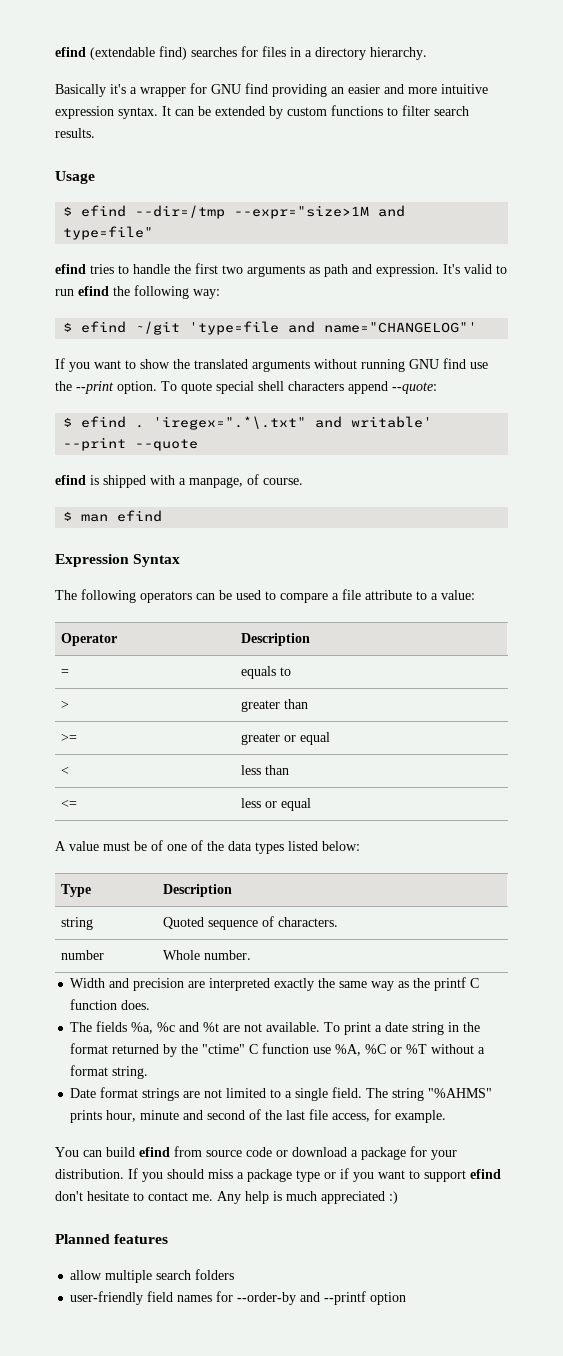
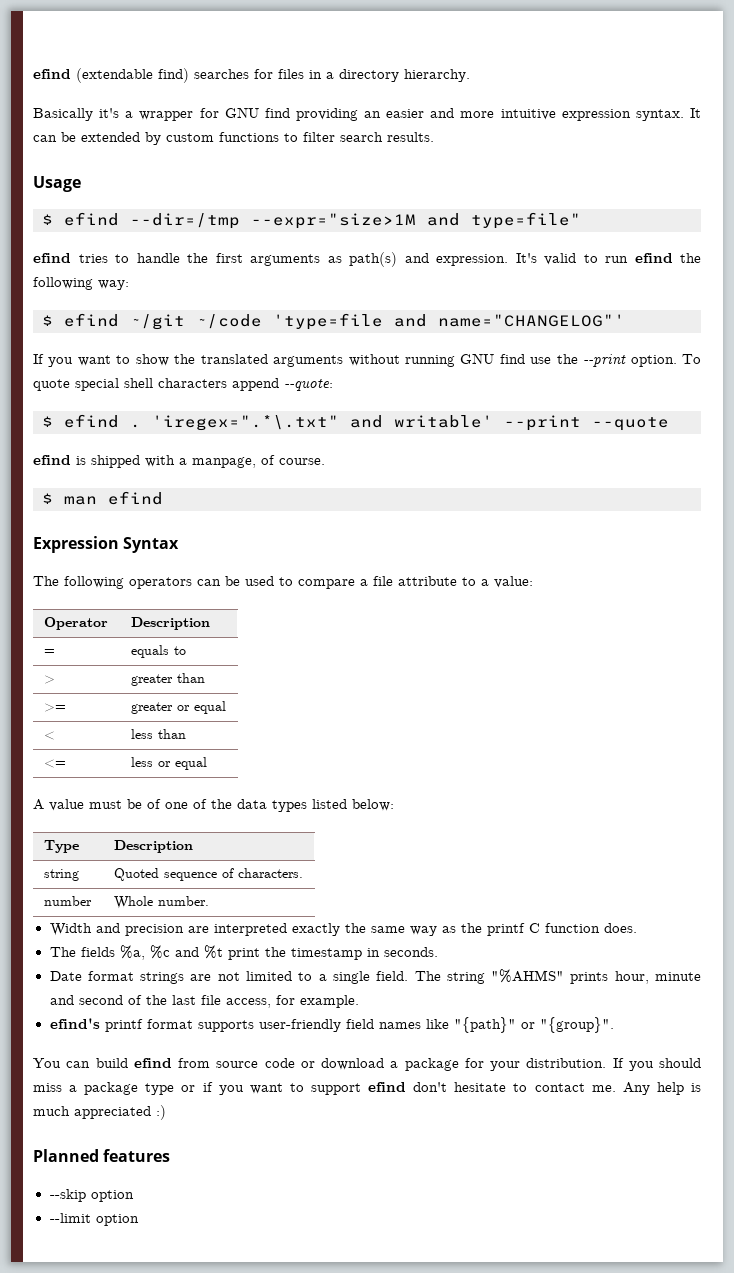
[222,265,243,274] two -> (243, 258) none
[324,264,348,277] path -> [349,252,397,267] path(s)
(181, 328) none -> [196,314,262,329] ~/code
[223,1022,481,1035] [70,1043,486,1057] [70,1065,149,1079] are not available. To print a date string in the format returned by the "ctime" C function use %A, %C or %T without a format string. -> [227,947,438,960] print the timestamp in seconds.
(447, 1116) none -> [49,1017,614,1033] // efind's printf format supports user-friendly field names like "{path}" or "{group}".
[70,1269,235,1283] [70,1291,367,1305] allow multiple search folders // user-friendly field names for --order-by and --printf -> [49,1189,134,1202] [49,1213,91,1223] --skip option // --limit

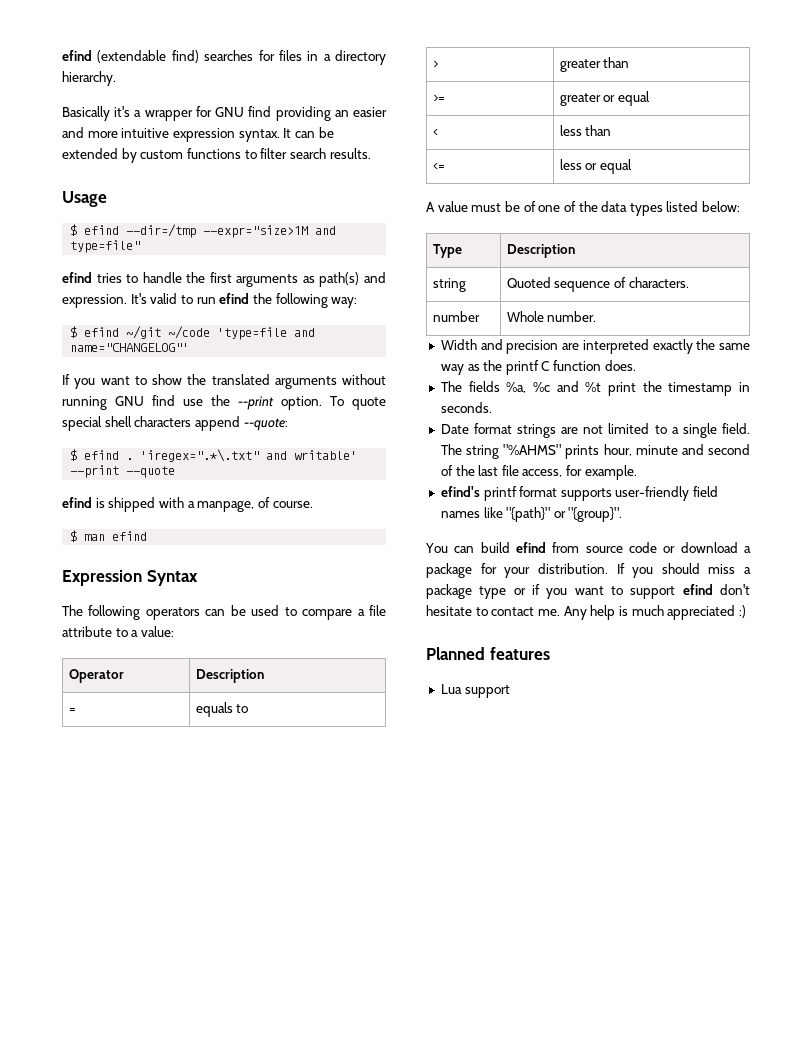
[49,1189,134,1202] [49,1213,139,1226] --skip option // --limit option -> [440,684,510,698] Lua support

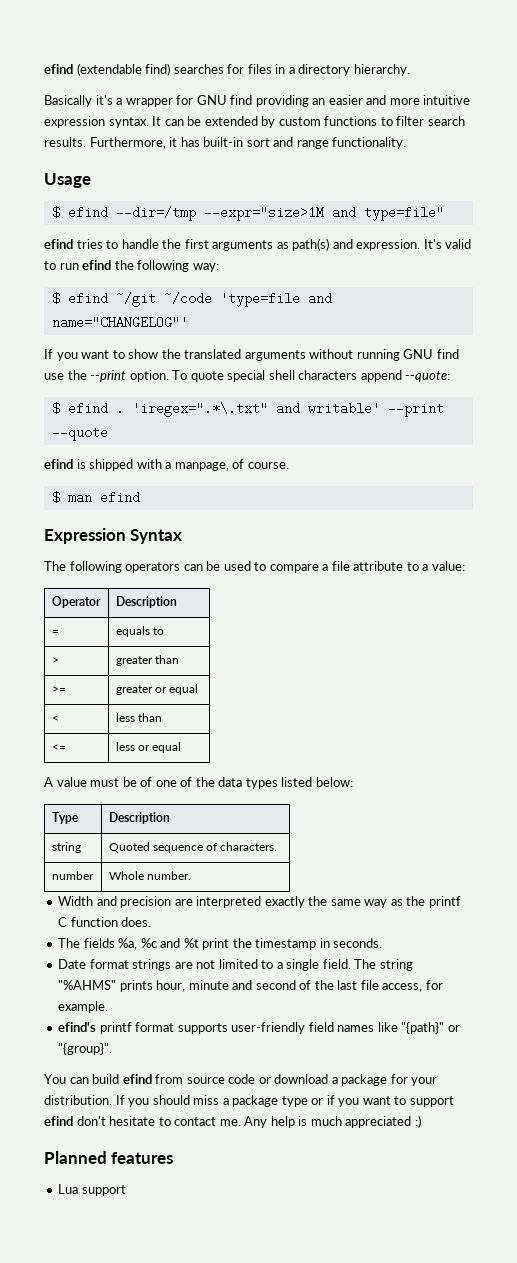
(371, 153) none -> [89,137,407,149] Furthermore, it has built-in sort and range functionality.

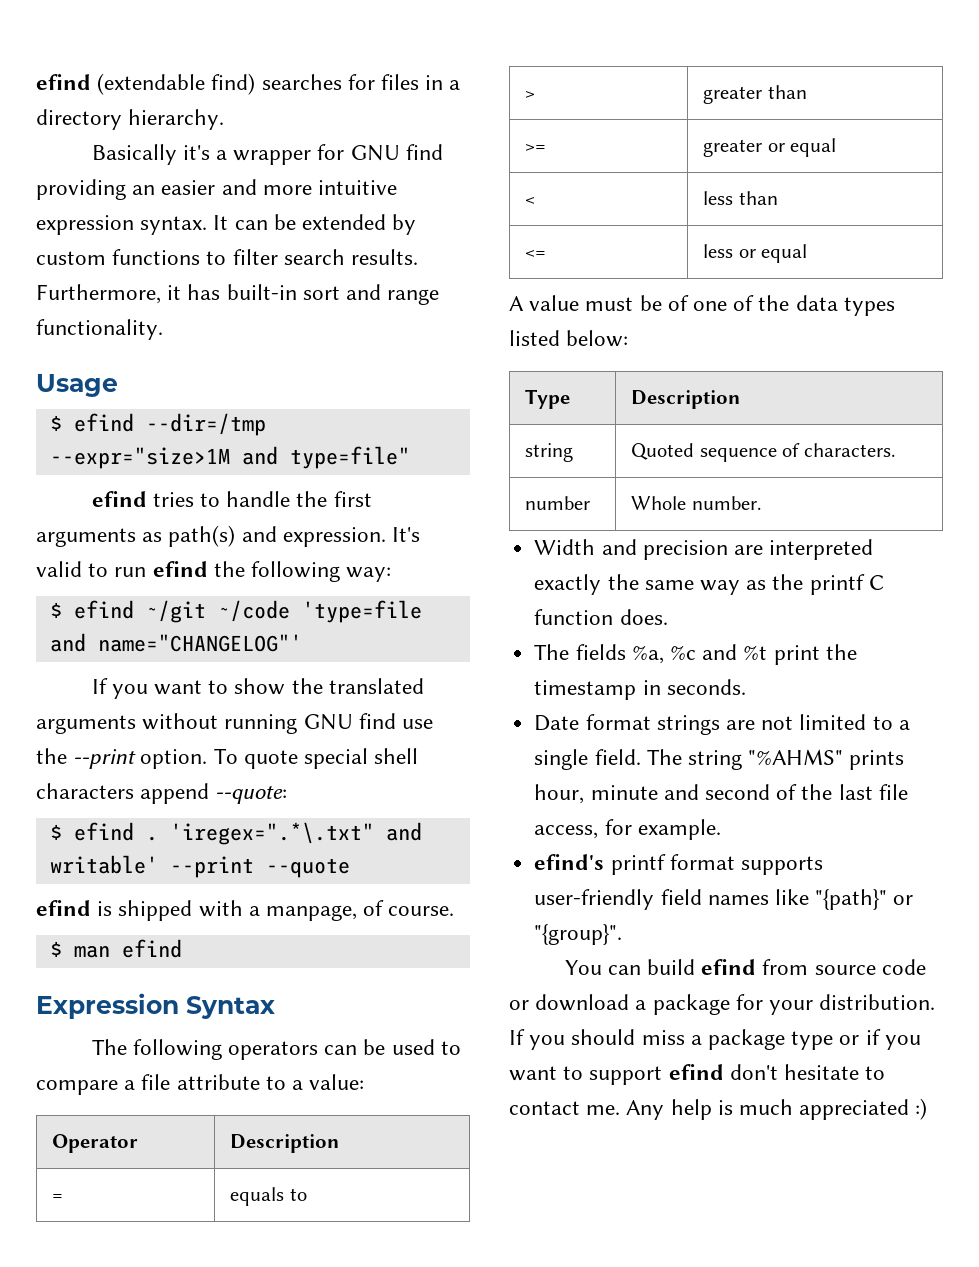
[44,1151,174,1164] [58,1184,126,1196] // Planned features // Lua support -> (928, 1109) none

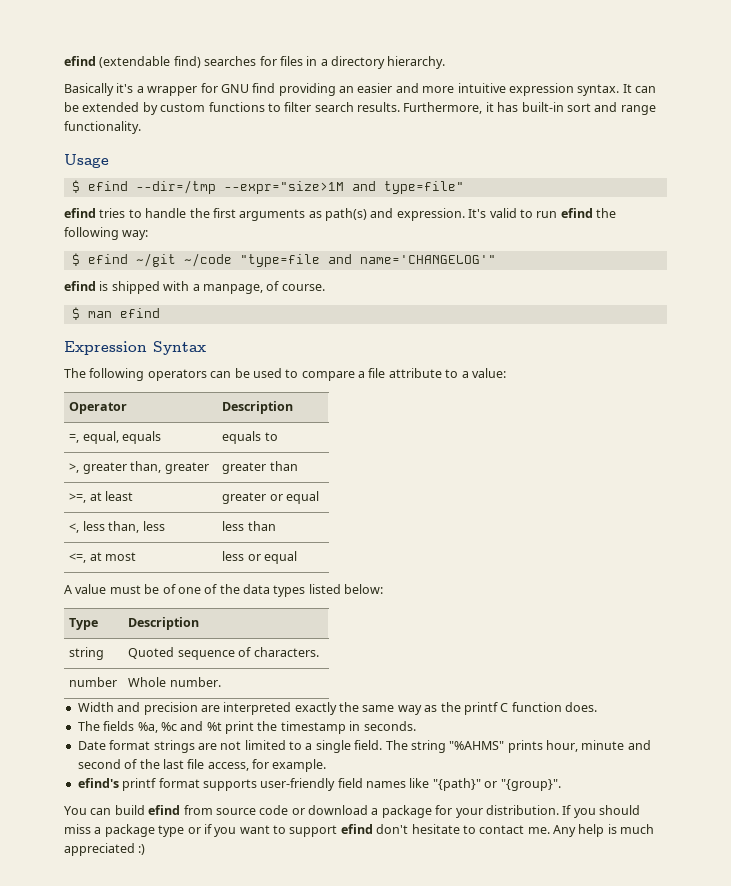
[301,600,422,623] [49,633,302,652] [91,678,424,699] [36,713,434,734] [36,748,419,769] [36,783,288,804] [49,822,422,845] [49,855,350,878] 'type=file and name="CHANGELOG"' // If you want to show the translated arguments without running GNU find use the --print option. To quote special shell characters append --quote: // $ efind . 'iregex=".*\.txt" and writable' --print --quote -> [239,254,496,267] "type=file and name='CHANGELOG'"
[52,1194,64,1201] = -> [69,431,162,444] =, equal, equals
[525,91,536,99] > -> [69,461,209,474] >, greater than, greater
[525,144,547,152] >= -> [69,491,134,503] >=, at least
[525,197,536,205] < -> [69,521,165,533] <, less than, less
[525,250,547,258] <= -> [69,552,137,563] <=, at most

